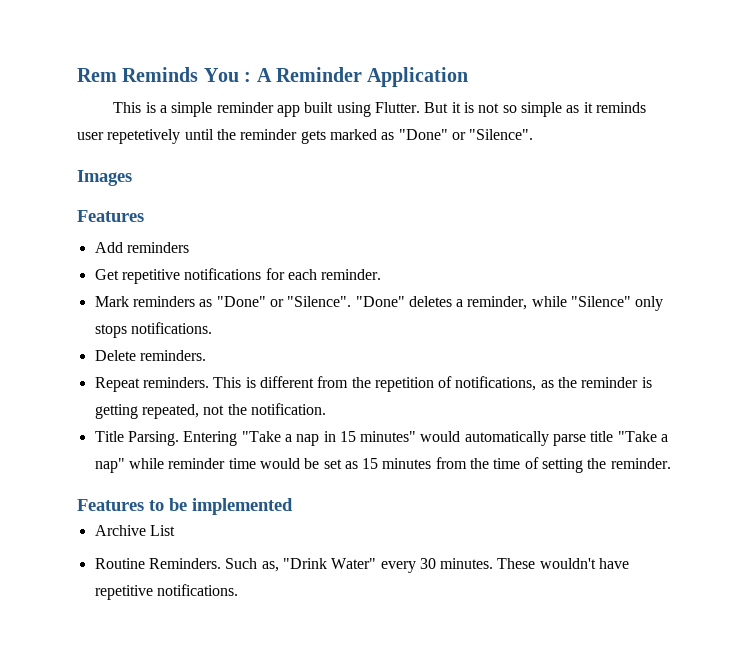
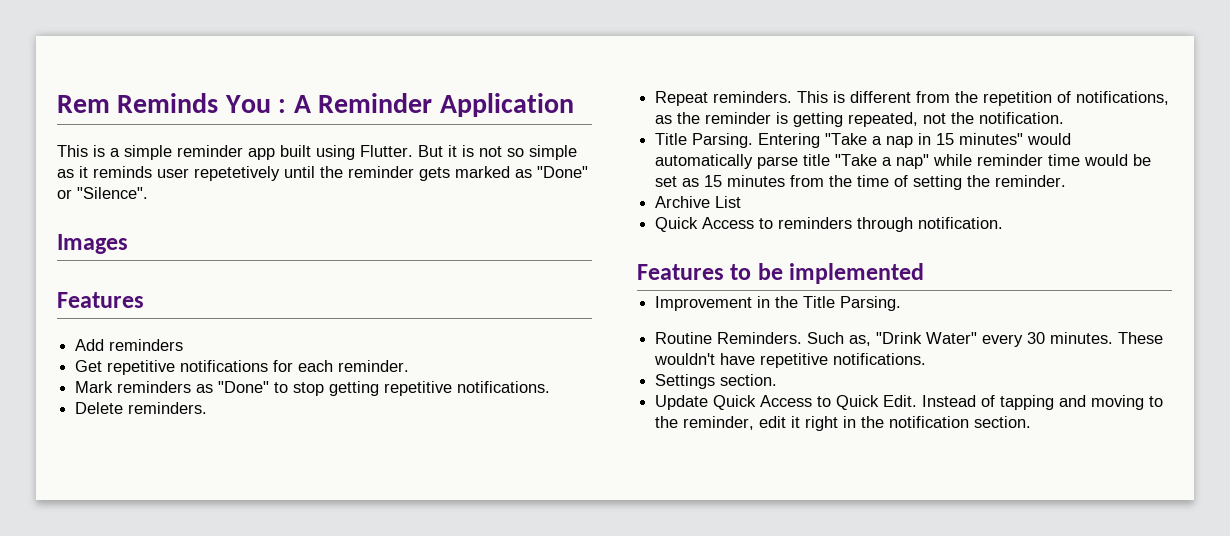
[269,296,664,311] [94,324,127,338] or "Silence". "Done" deletes a reminder, while "Silence" only stops -> [274,381,453,396] to stop getting repetitive
(671, 463) none -> [655,196,742,208] [655,217,1004,232] // Archive List // Quick Access to reminders through notification.
[94,525,175,536] Archive List -> [655,296,902,311] Improvement in the Title Parsing.
(238, 590) none -> [655,374,778,389] [655,395,1164,410] [655,416,1032,431] // Settings section. // Update Quick Access to Quick Edit. Instead of tapping and moving to the reminder, edit it right in the notification section.

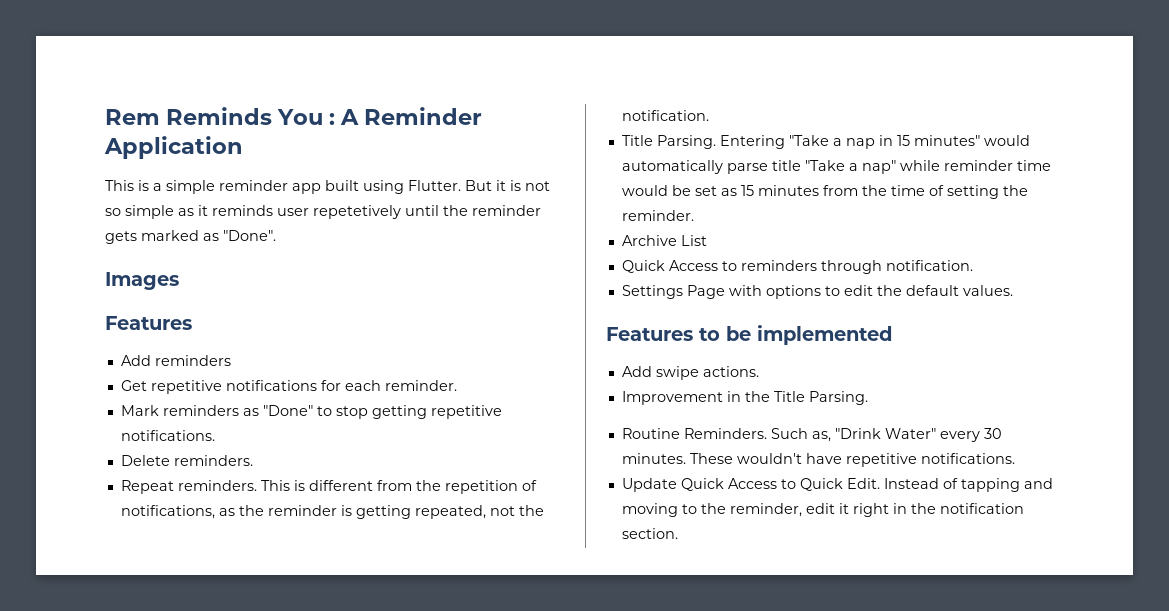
[537,166,588,178] [57,187,148,199] "Done" or "Silence". -> [223,230,276,241] "Done".
(1004, 223) none -> [621,285,1013,299] // Settings Page with options to edit the default values.
(925, 273) none -> [621,366,759,380] // Add swipe actions.
[655,374,778,389] // Settings section. -> (1015, 458) none

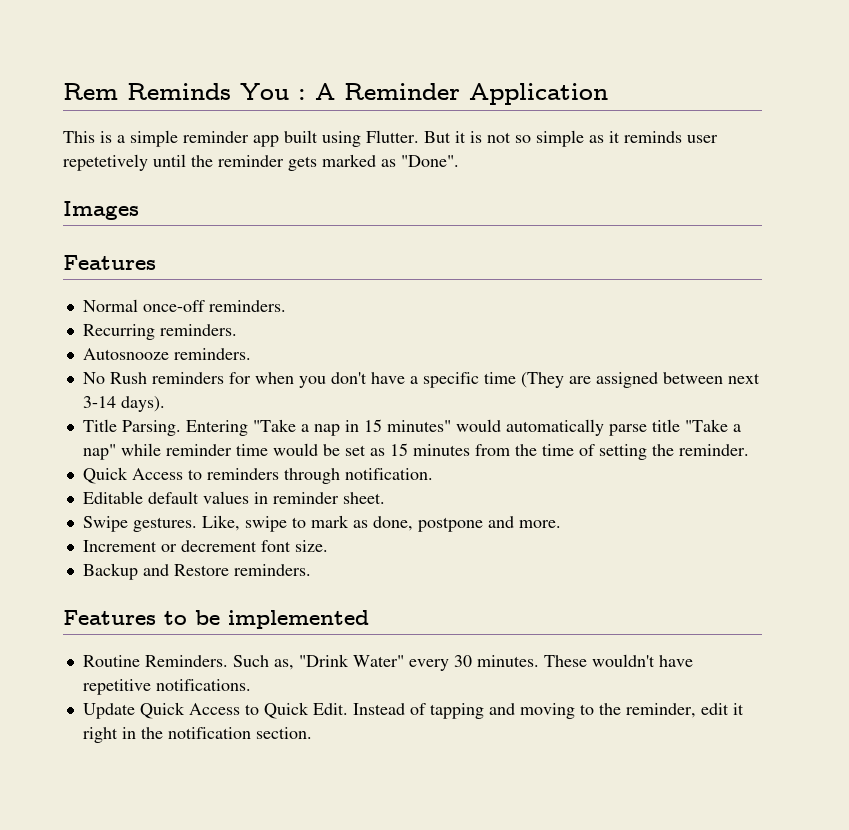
[120,355,231,366] [120,380,457,394] [120,405,502,419] [120,430,215,441] [120,455,253,466] [120,480,537,494] [120,505,544,519] [621,110,709,121] Add reminders // Get repetitive notifications for each reminder. // Mark reminders as "Done" to stop getting repetitive notifications. // Delete reminders. // Repeat reminders. This is different from the repetition of notifications, as the reminder is getting repeated, not the notification. -> [82,299,286,312] [82,324,237,340] [82,348,251,360] [82,372,760,388] [82,396,165,412] Normal once-off reminders. // Recurring reminders. // Autosnooze reminders. // No Rush reminders for when you don't have a specific time (They are assigned between next 3-14 days).
[621,235,707,246] // Archive List -> (749, 450) none
[621,285,1013,299] [606,325,893,345] [621,366,759,380] [621,391,868,405] Settings Page with options to edit the default values. // Features to be implemented // Add swipe actions. // Improvement in the Title Parsing. -> [82,491,385,504] [82,515,561,532] [82,540,328,552] [82,563,311,580] [63,610,369,629] Editable default values in reminder sheet. // Swipe gestures. Like, swipe to mark as done, postpone and more. // Increment or decrement font size. // Backup and Restore reminders. // Features to be implemented

